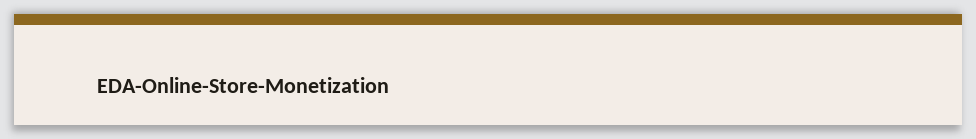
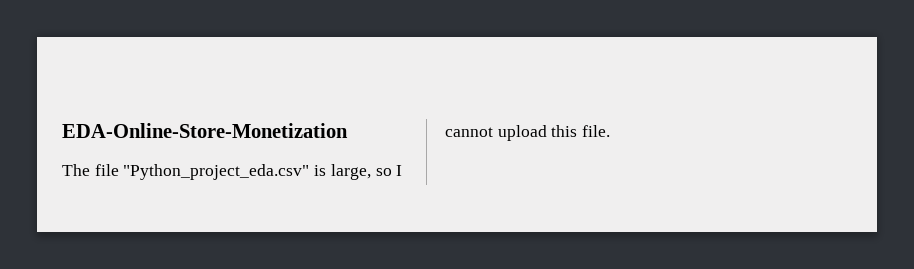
(389, 85) none -> [62,164,403,180] [445,125,611,141] // The file "Python_project_eda.csv" is large, so I cannot upload this file.

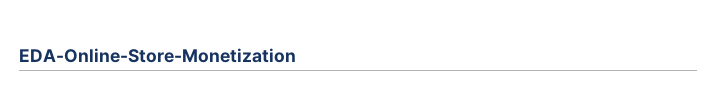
[62,164,403,180] [445,125,611,141] // The file "Python_project_eda.csv" is large, so I cannot upload this file. -> (296, 55) none

